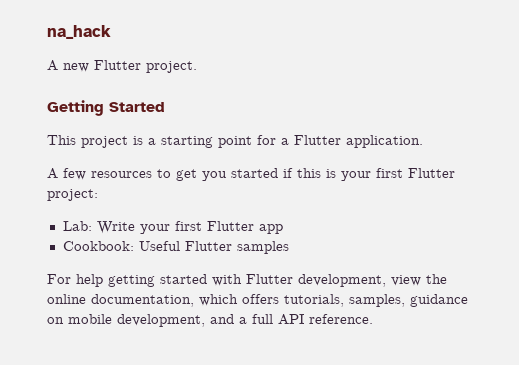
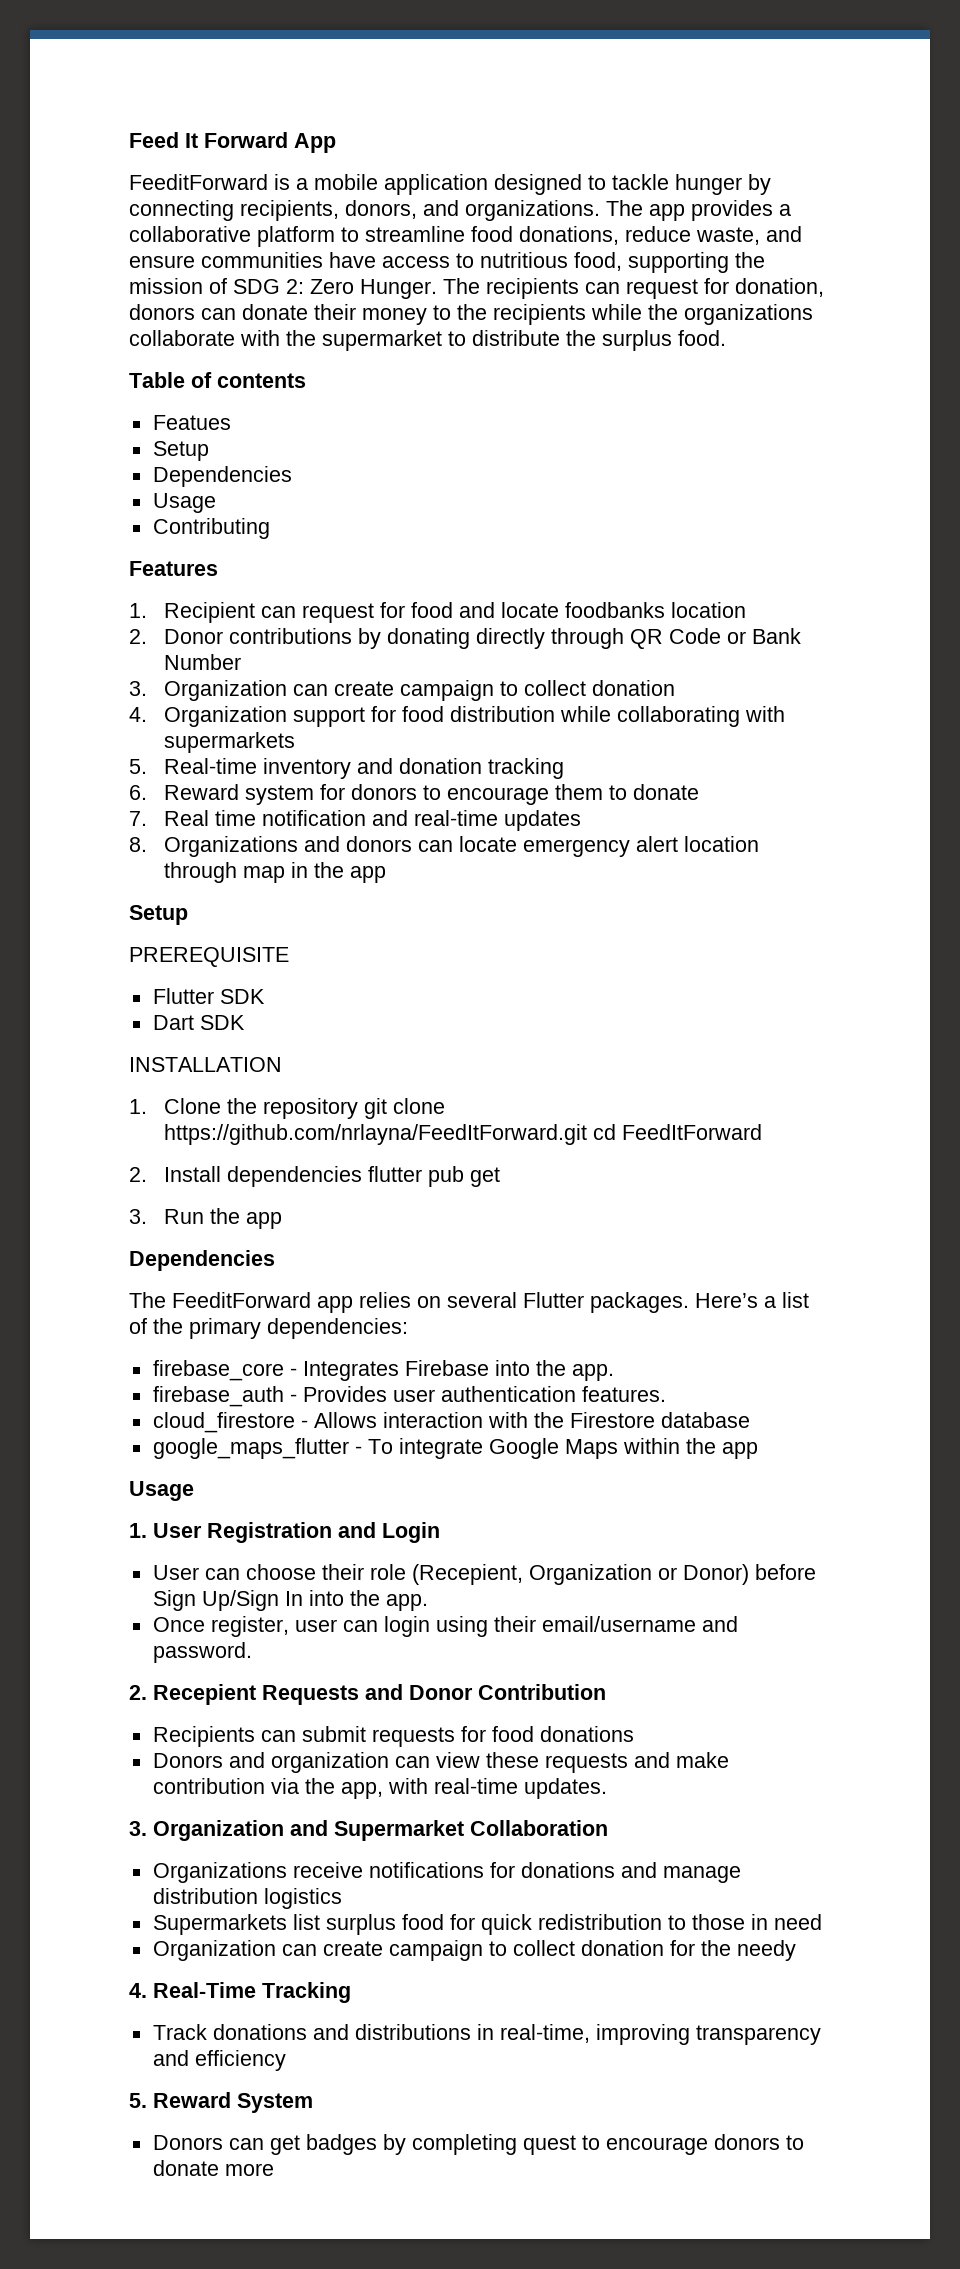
[47,25,111,39] [47,60,197,73] [47,100,165,116] [47,135,423,148] [47,168,455,181] [47,189,98,201] [62,221,283,234] [62,241,289,254] [47,274,447,287] [47,294,468,307] [47,314,373,327] na_hack // A new Flutter project. // Getting Started // This project is a starting point for a Flutter application. // A few resources to get you started if this is your first Flutter project: // Lab: Write your first Flutter app // Cookbook: Useful Flutter samples // For help getting started with Flutter development, view the online documentation, which offers tutorials, samples, guidance on mobile development, and a full API reference. -> [129,132,336,153] [129,174,771,195] [129,200,791,221] [129,226,802,247] [129,252,765,273] [129,278,824,299] [129,304,813,325] [129,330,726,351] [129,372,306,388] [152,415,231,430] [152,441,209,461] [152,466,292,487] [152,493,216,513] [152,518,270,539] [129,561,218,576] [129,602,746,623] [129,628,801,649] [163,654,241,670] [129,680,675,701] [129,706,785,727] [163,732,295,753] [129,758,564,779] [129,784,699,805] [129,810,581,831] [129,836,759,857] [163,862,386,883] [129,905,188,925] [129,947,289,967] [152,988,265,1004] [152,1015,245,1030] [129,1057,282,1072] [129,1098,445,1119] [163,1124,762,1145] [129,1166,500,1187] [129,1208,282,1229] [129,1250,275,1271] [129,1292,809,1313] [129,1318,408,1339] [152,1360,614,1381] [152,1386,666,1407] [152,1412,750,1433] [152,1438,758,1459] [129,1481,194,1501] [129,1522,440,1543] [152,1564,816,1585] [152,1590,428,1611] [152,1616,738,1637] [152,1642,252,1663] [129,1684,606,1705] [152,1726,634,1747] [152,1752,729,1773] [152,1778,607,1799] [129,1820,608,1841] [152,1862,741,1883] [152,1888,342,1909] [152,1914,822,1935] [152,1940,796,1961] [129,1982,351,2003] [152,2024,821,2045] [152,2050,286,2071] [129,2092,313,2113] [152,2134,804,2155] [152,2160,274,2176] Feed It Forward App // FeeditForward is a mobile application designed to tackle hunger by connecting recipients, donors, and organizations. The app provides a collaborative platform to streamline food donations, reduce waste, and ensure communities have access to nutritious food, supporting the mission of SDG 2: Zero Hunger. The recipients can request for donation, donors can donate their money to the recipients while the organizations collaborate with the supermarket to distribute the surplus food. // Table of contents // Featues // Setup // Dependencies // Usage // Contributing // Features // 1. Recipient can request for food and locate foodbanks location // 2. Donor contributions by donating directly through QR Code or Bank Number // 3. Organization can create campaign to collect donation // 4. Organization support for food distribution while collaborating with supermarkets // 5. Real-time inventory and donation tracking // 6. Reward system for donors to encourage them to donate // 7. Real time notification and real-time updates // 8. Organizations and donors can locate emergency alert location through map in the app // Setup // PREREQUISITE // Flutter SDK // Dart SDK // INSTALLATION // 1. Clone the repository git clone https://github.com/nrlayna/FeedItForward.git cd FeedItForward // 2. Install dependencies flutter pub get // 3. Run the app // Dependencies // The FeeditForward app relies on several Flutter packages. Here’s a list of the primary dependencies: // firebase_core - Integrates Firebase into the app. // firebase_auth - Provides user authentication features. // cloud_firestore - Allows interaction with the Firestore database // google_maps_flutter - To integrate Google Maps within the app // Usage // 1. User Registration and Login // User can choose their role (Recepient, Organization or Donor) before Sign Up/Sign In into the app. // Once register, user can login using their email/username and password. // 2. Recepient Requests and Donor Contribution // Recipients can submit requests for food donations // Donors and organization can view these requests and make contribution via the app, with real-time updates. // 3. Organization and Supermarket Collaboration // Organizations receive notifications for donations and manage distribution logistics // Supermarkets list surplus food for quick redistribution to those in need // Organization can create campaign to collect donation for the needy // 4. Real-Time Tracking // Track donations and distributions in real-time, improving transparency and efficiency // 5. Reward System // Donors can get badges by completing quest to encourage donors to donate more

